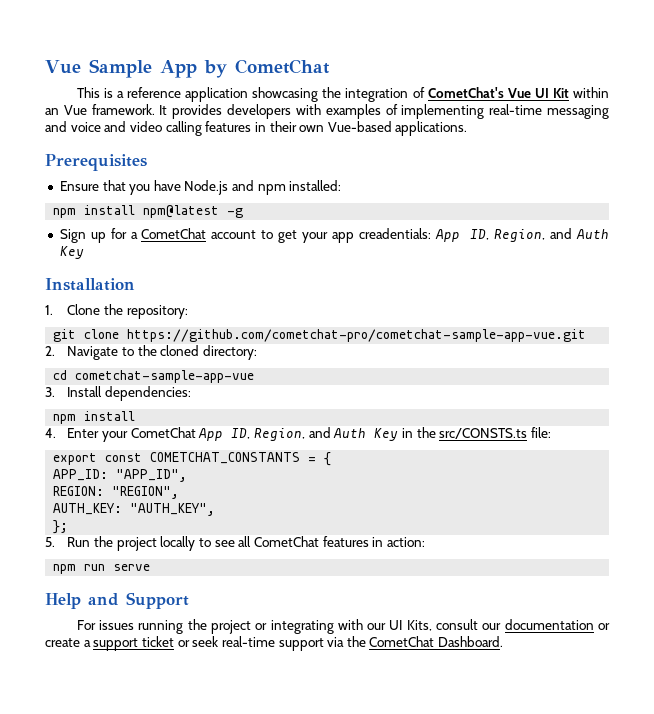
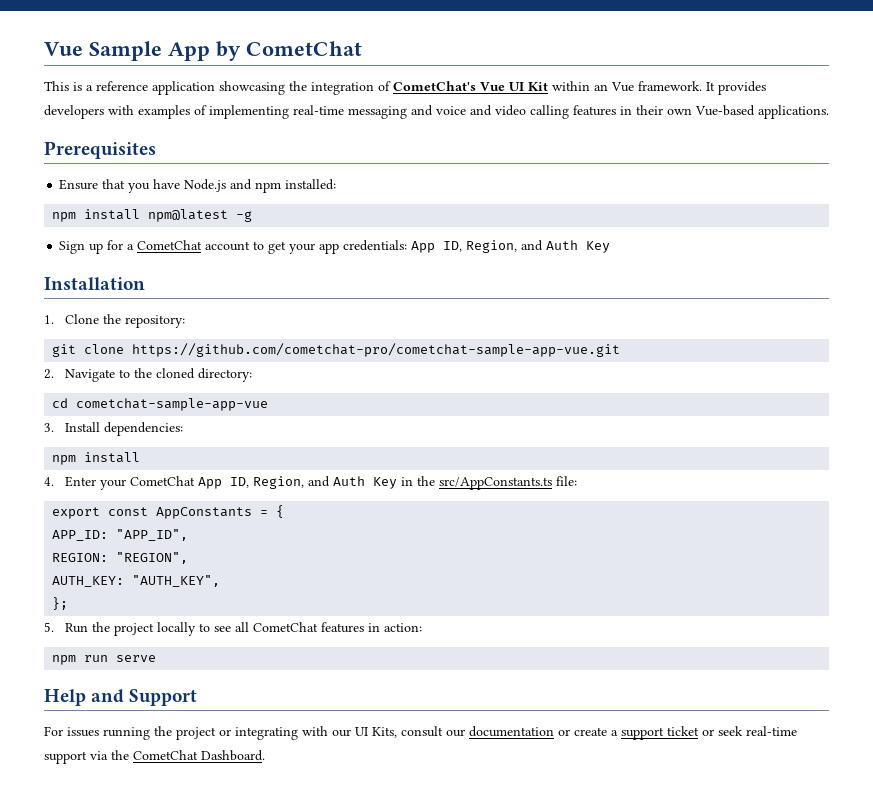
[358,228,431,239] creadentials: -> [343,240,408,251] credentials:
[439,428,528,439] src/CONSTS.ts -> [439,477,553,490] src/AppConstants.ts
[150,452,301,464] COMETCHAT_CONSTANTS -> [156,507,253,519] AppConstants

